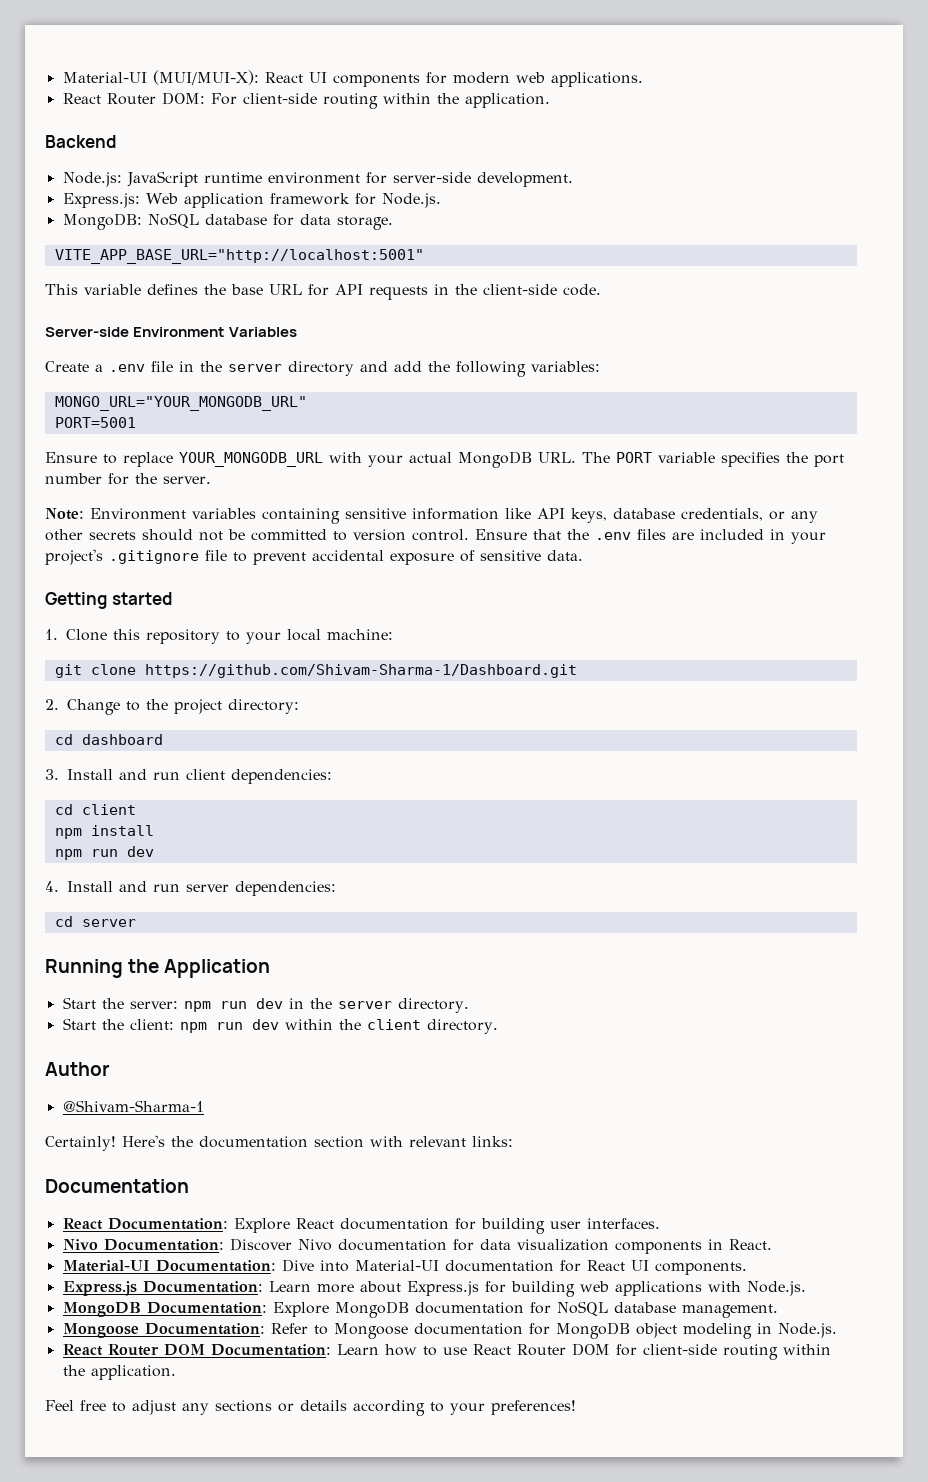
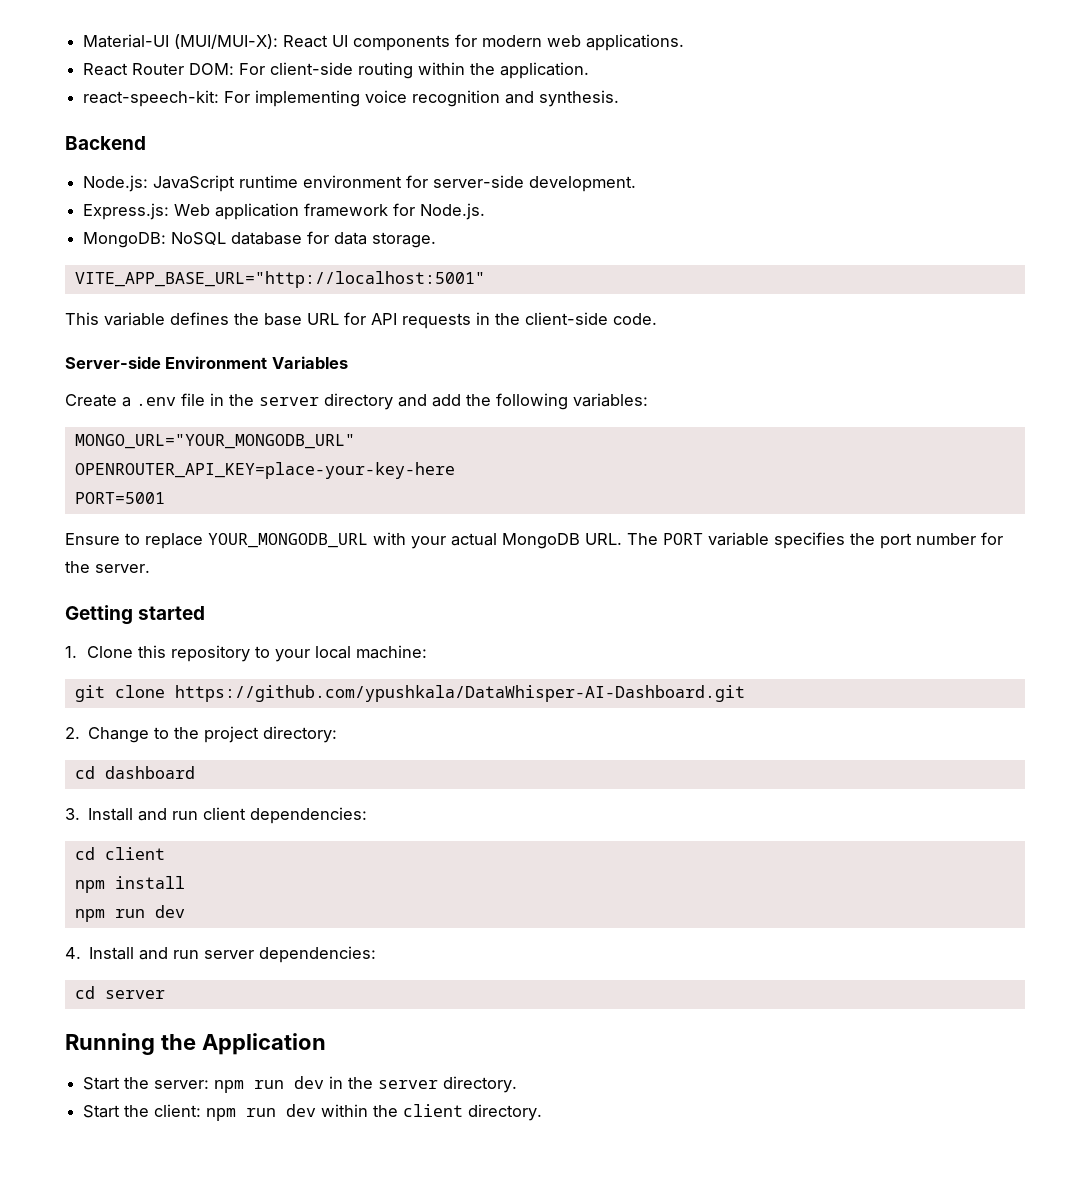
(550, 100) none -> [83,90,620,107] // react-speech-kit: For implementing voice recognition and synthesis.
(307, 403) none -> [74,462,455,479] // OPENROUTER_API_KEY=place-your-key-here
[45,508,818,524] [45,529,826,544] [45,549,583,565] // Note: Environment variables containing sensitive information like API keys, database credentials, or any other secrets should not be committed to version control. Ensure that the .env files are included in your project's .gitignore file to prevent accidental exposure of sensitive data. -> (150, 568) none
[144,664,577,678] https://github.com/Shivam-Sharma-1/Dashboard.git -> [174,685,745,702] https://github.com/ypushkala/DataWhisper-AI-Dashboard.git
[45,1062,110,1076] [62,1100,204,1112] [45,1135,513,1151] [45,1179,189,1193] [62,1218,660,1234] [62,1238,772,1254] [62,1259,747,1275] [62,1281,806,1297] [62,1301,778,1318] [62,1322,837,1339] [62,1343,831,1360] [62,1365,176,1380] [45,1400,576,1416] // Author // @Shivam-Sharma-1 // Certainly! Here's the documentation section with relevant links: // Documentation // React Documentation: Explore React documentation for building user interfaces. // Nivo Documentation: Discover Nivo documentation for data visualization components in React. // Material-UI Documentation: Dive into Material-UI documentation for React UI components. // Express.js Documentation: Learn more about Express.js for building web applications with Node.js. // MongoDB Documentation: Explore MongoDB documentation for NoSQL database management. // Mongoose Documentation: Refer to Mongoose documentation for MongoDB object modeling in Node.js. // React Router DOM Documentation: Learn how to use React Router DOM for client-side routing within the application. // Feel free to adjust any sections or details according to your preferences! -> (543, 1112) none

